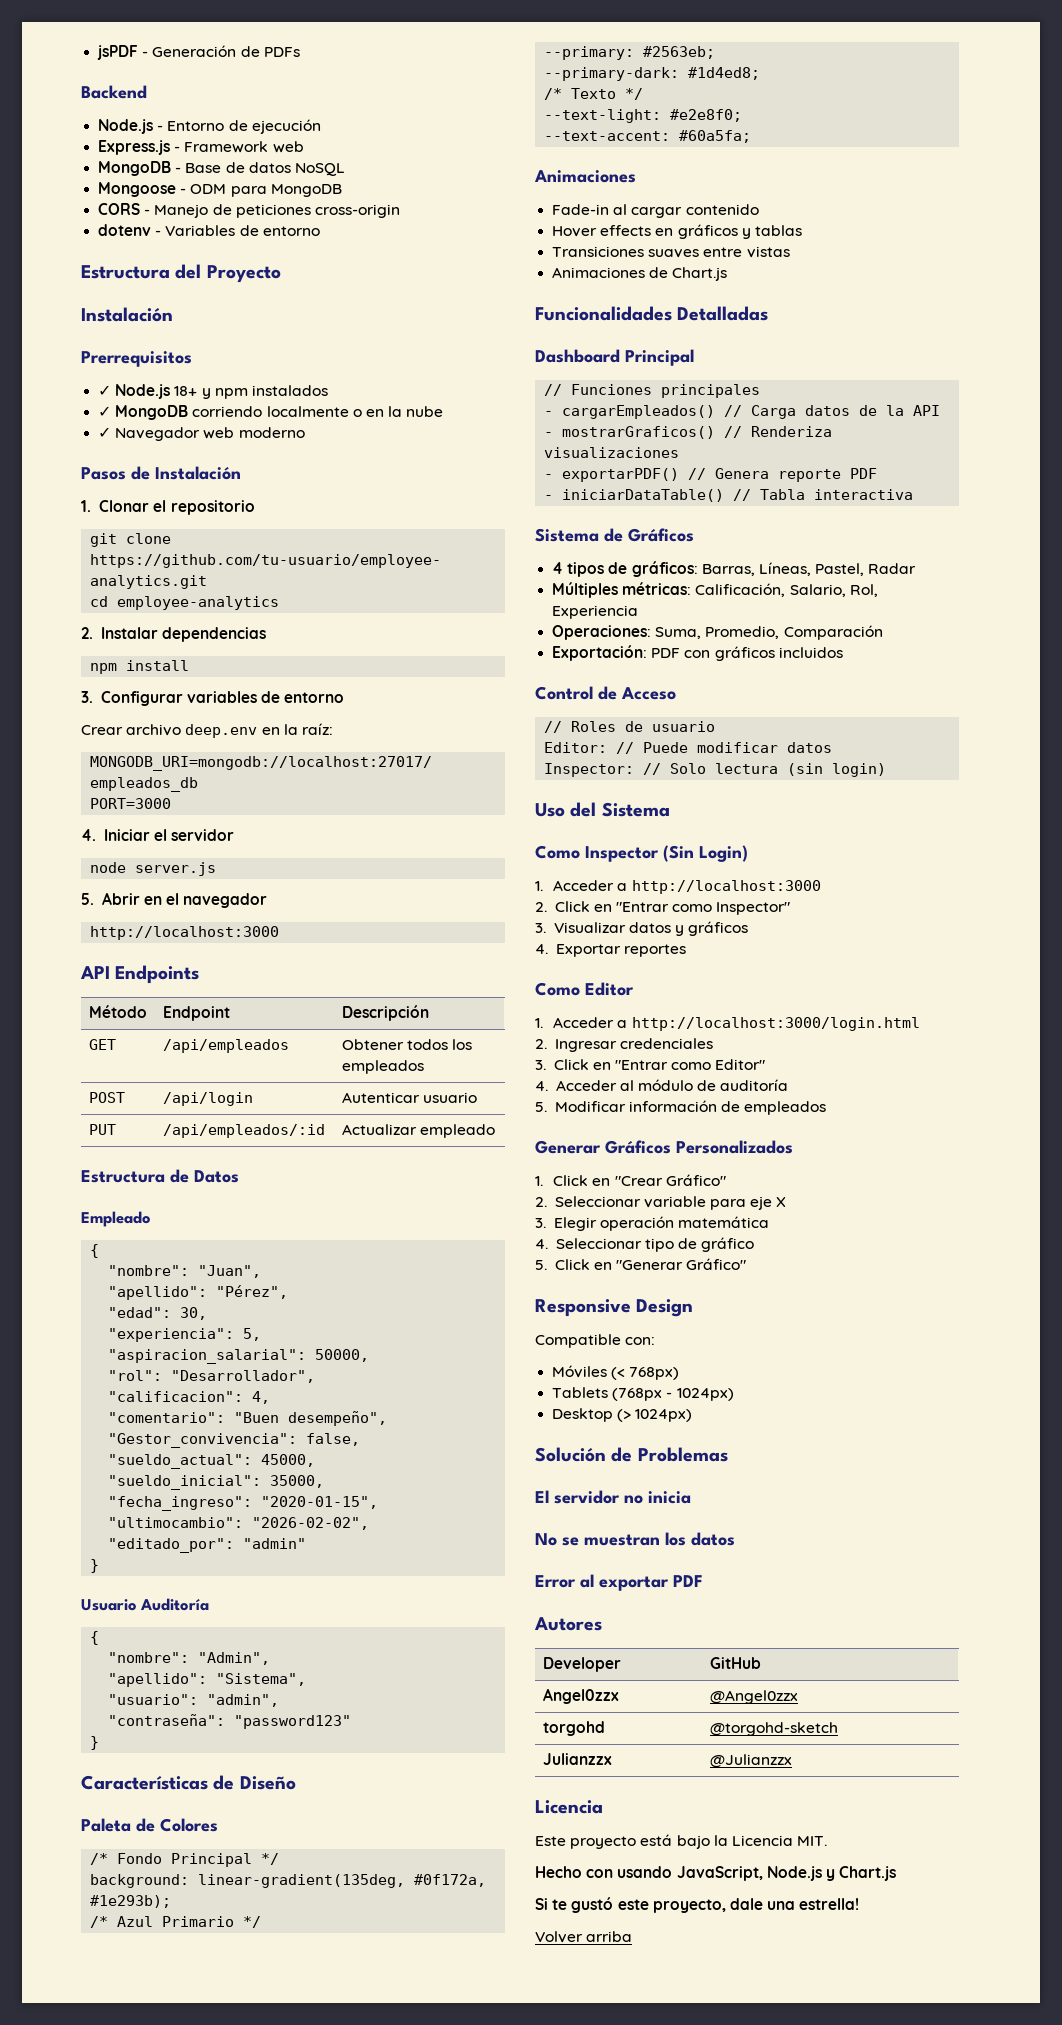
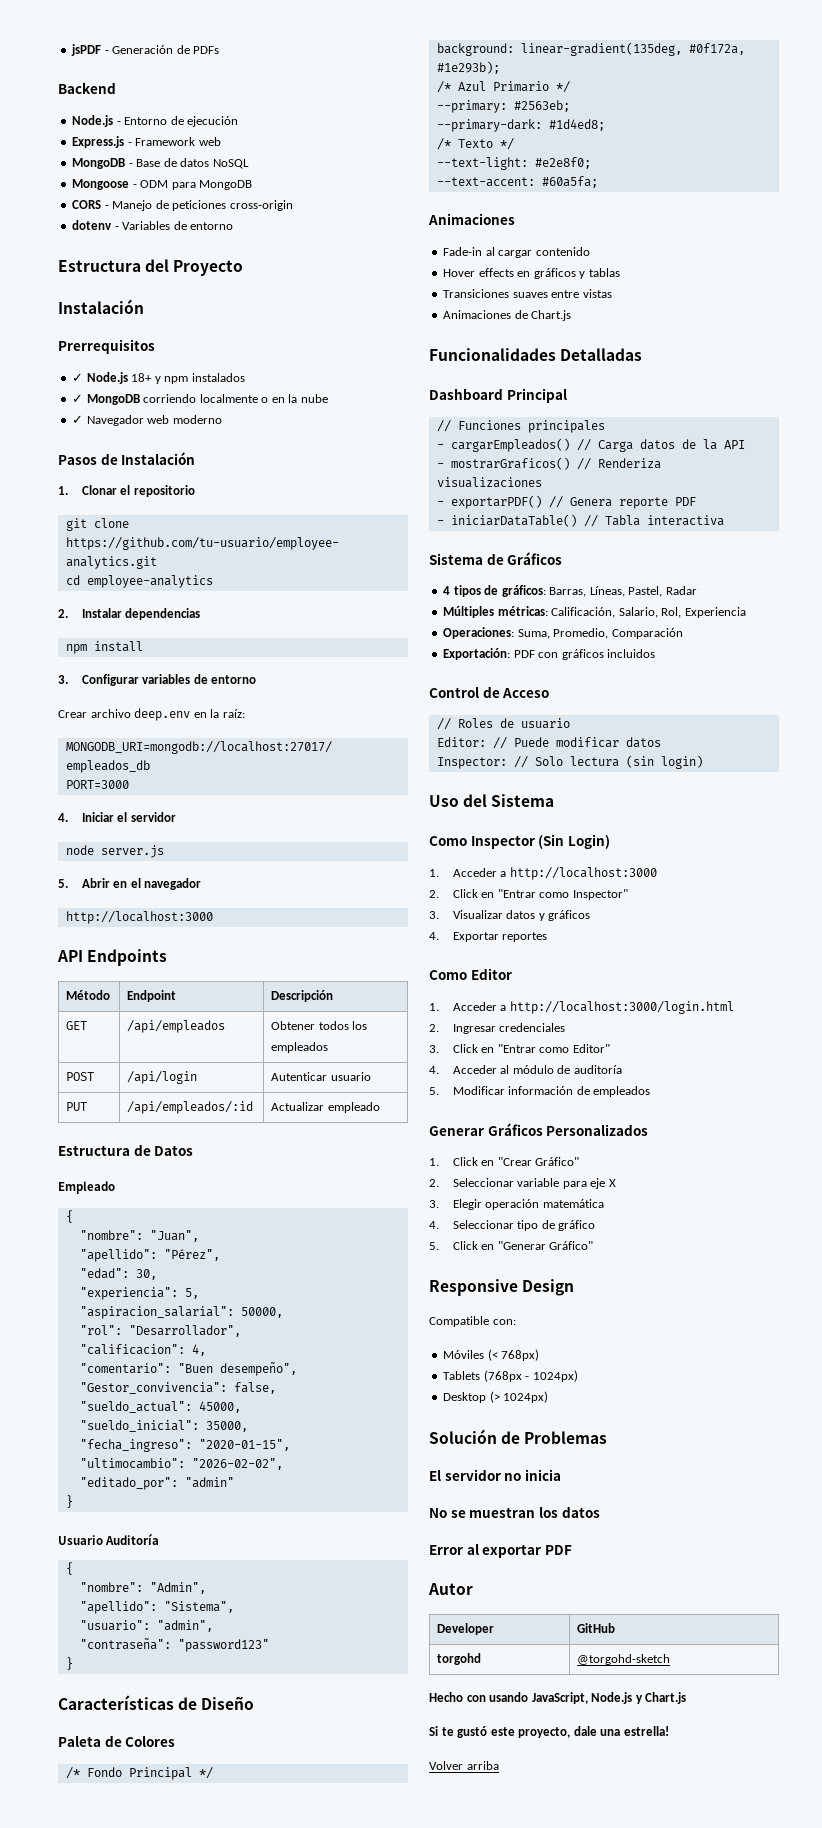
[534,1617,602,1631] Autores -> [428,1583,473,1595] Autor
[542,1688,619,1704] [709,1690,798,1704] // Angel0zzx | @Angel0zzx -> (616, 1628) none
[542,1753,612,1765] [709,1754,792,1768] [535,1800,603,1814] [535,1834,828,1849] // Julianzzx | @Julianzzx // Licencia // Este proyecto está bajo la Licencia MIT. -> (671, 1659) none

